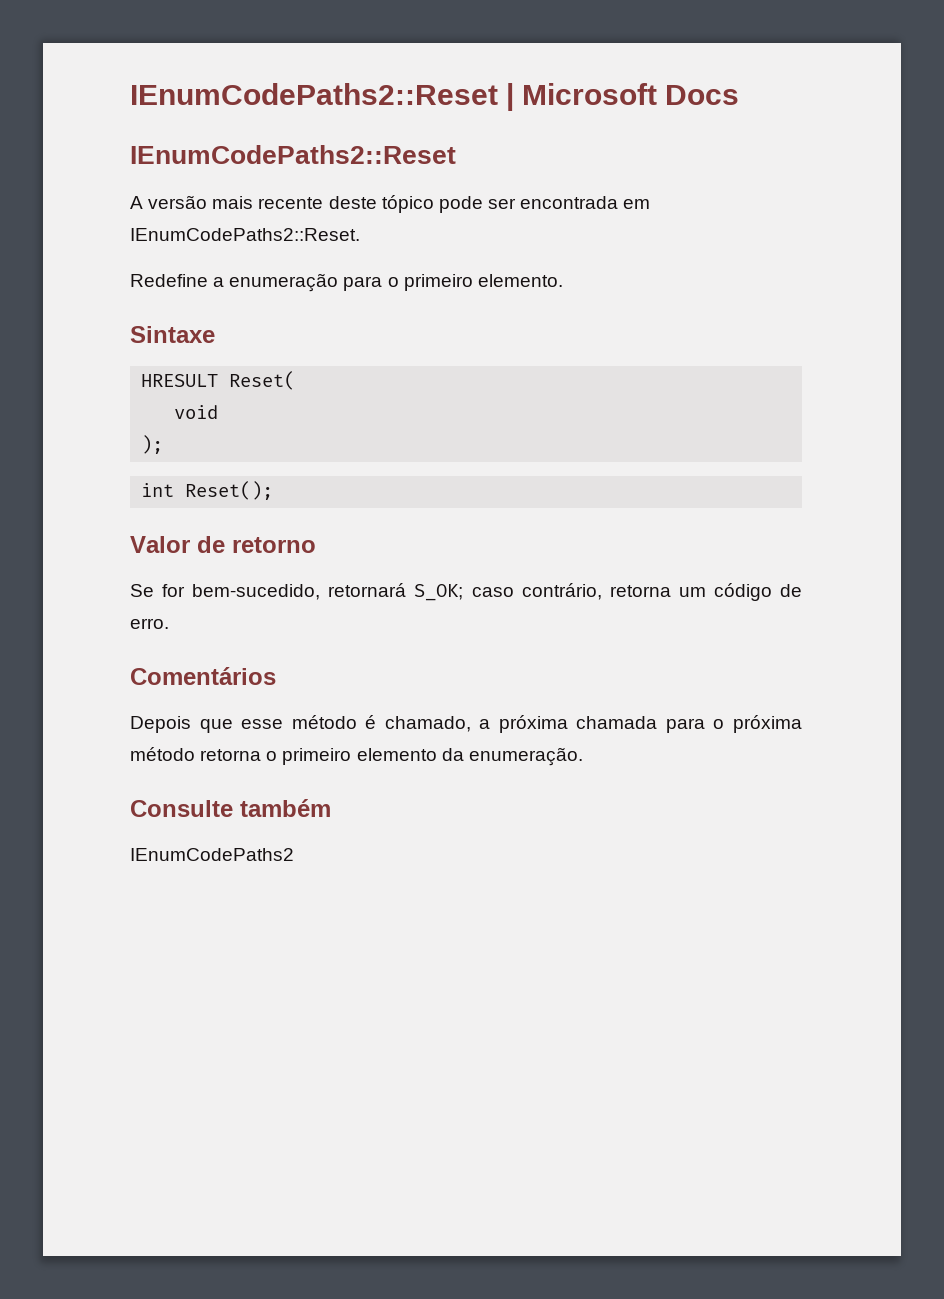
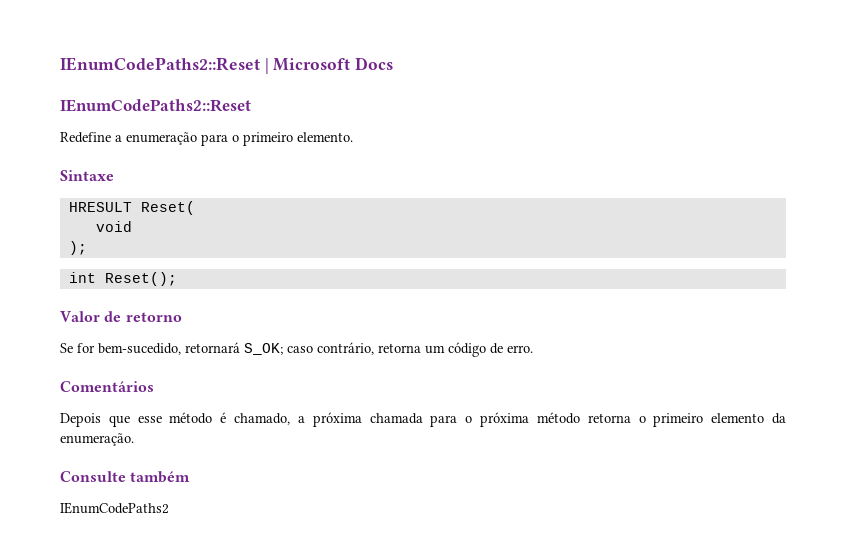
[130,195,651,213] [130,228,360,241] // A versão mais recente deste tópico pode ser encontrada em IEnumCodePaths2::Reset. -> (251, 105) none

